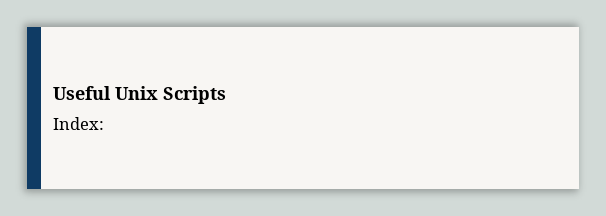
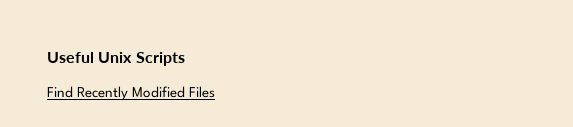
[53,117,104,130] Index: -> [47,86,216,101] Find Recently Modified Files

